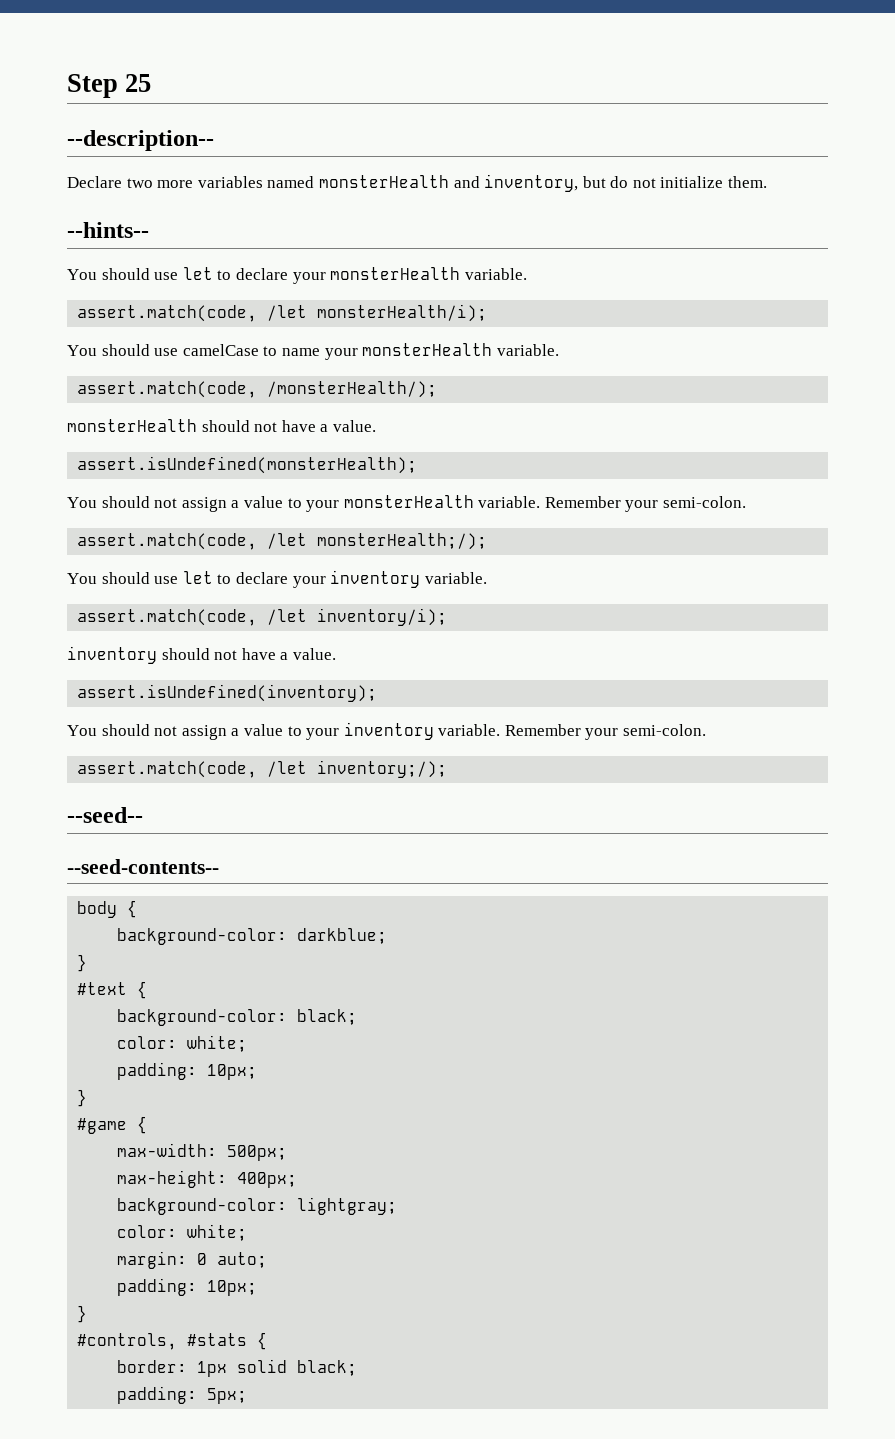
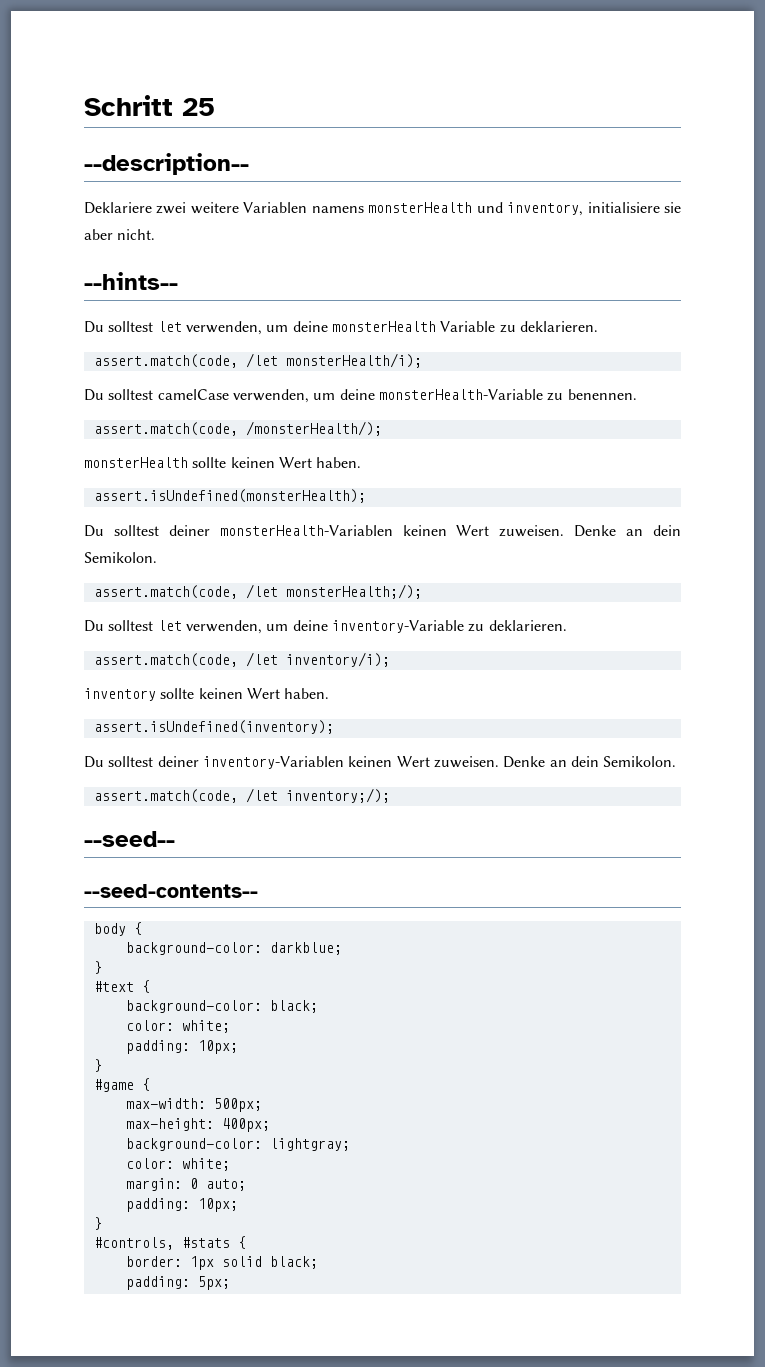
[67,74,118,98] Step -> [84,95,173,116] Schritt
[67,174,768,192] [67,222,149,238] [67,267,527,284] [77,304,488,322] [67,343,559,360] [77,381,438,398] [67,419,376,432] [77,456,418,474] [67,495,747,512] [77,533,488,550] [67,570,487,588] [77,608,448,626] [67,646,336,664] [77,684,378,702] [67,722,707,740] Declare two more variables named monsterHealth and inventory, but do not initialize them. // --hints-- // You should use let to declare your monsterHealth variable. // assert.match(code, /let monsterHealth/i); // You should use camelCase to name your monsterHealth variable. // assert.match(code, /monsterHealth/); // monsterHealth should not have a value. // assert.isUndefined(monsterHealth); // You should not assign a value to your monsterHealth variable. Remember your semi-colon. // assert.match(code, /let monsterHealth;/); // You should use let to declare your inventory variable. // assert.match(code, /let inventory/i); // inventory should not have a value. // assert.isUndefined(inventory); // You should not assign a value to your inventory variable. Remember your semi-colon. -> [84,202,682,216] [84,229,156,240] [84,272,178,290] [84,321,598,335] [93,353,422,368] [84,389,637,403] [93,421,382,436] [84,457,362,468] [93,489,366,503] [84,525,682,537] [84,552,157,563] [93,584,422,599] [84,620,567,634] [93,652,390,667] [84,688,330,701] [93,720,334,734] [84,756,677,769] Deklariere zwei weitere Variablen namens monsterHealth und inventory, initialisiere sie aber nicht. // --hints-- // Du solltest let verwenden, um deine monsterHealth Variable zu deklarieren. // assert.match(code, /let monsterHealth/i); // Du solltest camelCase verwenden, um deine monsterHealth-Variable zu benennen. // assert.match(code, /monsterHealth/); // monsterHealth sollte keinen Wert haben. // assert.isUndefined(monsterHealth); // Du solltest deiner monsterHealth-Variablen keinen Wert zuweisen. Denke an dein Semikolon. // assert.match(code, /let monsterHealth;/); // Du solltest let verwenden, um deine inventory-Variable zu deklarieren. // assert.match(code, /let inventory/i); // inventory sollte keinen Wert haben. // assert.isUndefined(inventory); // Du solltest deiner inventory-Variablen keinen Wert zuweisen. Denke an dein Semikolon.

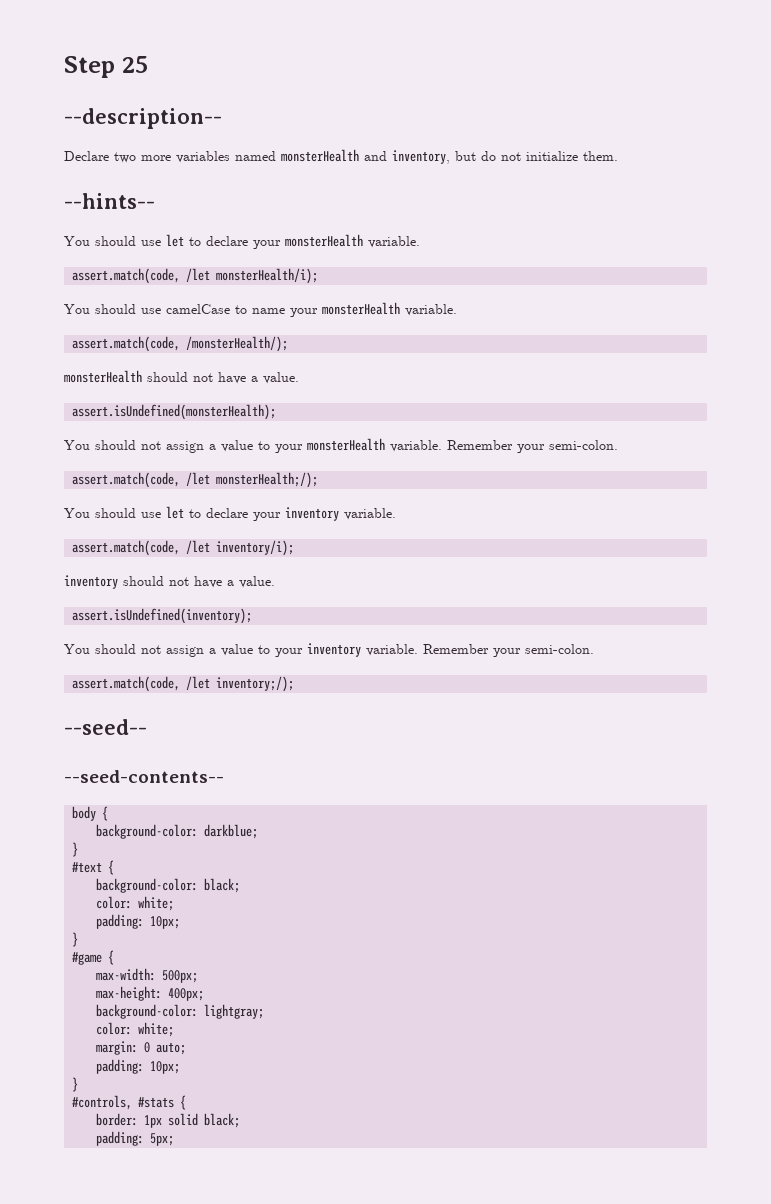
[84,95,173,116] Schritt -> [64,56,115,78] Step
[84,202,682,216] [84,229,156,240] [84,272,178,290] [84,321,598,335] [93,353,422,368] [84,389,637,403] [93,421,382,436] [84,457,362,468] [93,489,366,503] [84,525,682,537] [84,552,157,563] [93,584,422,599] [84,620,567,634] [93,652,390,667] [84,688,330,701] [93,720,334,734] [84,756,677,769] Deklariere zwei weitere Variablen namens monsterHealth und inventory, initialisiere sie aber nicht. // --hints-- // Du solltest let verwenden, um deine monsterHealth Variable zu deklarieren. // assert.match(code, /let monsterHealth/i); // Du solltest camelCase verwenden, um deine monsterHealth-Variable zu benennen. // assert.match(code, /monsterHealth/); // monsterHealth sollte keinen Wert haben. // assert.isUndefined(monsterHealth); // Du solltest deiner monsterHealth-Variablen keinen Wert zuweisen. Denke an dein Semikolon. // assert.match(code, /let monsterHealth;/); // Du solltest let verwenden, um deine inventory-Variable zu deklarieren. // assert.match(code, /let inventory/i); // inventory sollte keinen Wert haben. // assert.isUndefined(inventory); // Du solltest deiner inventory-Variablen keinen Wert zuweisen. Denke an dein Semikolon. -> [64,149,618,164] [64,193,155,209] [64,234,420,249] [72,268,319,284] [64,302,457,317] [72,336,289,352] [64,370,299,384] [72,404,277,420] [64,438,618,453] [72,472,319,488] [64,506,396,521] [72,540,295,556] [64,575,275,589] [72,608,253,624] [64,643,594,657] Declare two more variables named monsterHealth and inventory, but do not initialize them. // --hints-- // You should use let to declare your monsterHealth variable. // assert.match(code, /let monsterHealth/i); // You should use camelCase to name your monsterHealth variable. // assert.match(code, /monsterHealth/); // monsterHealth should not have a value. // assert.isUndefined(monsterHealth); // You should not assign a value to your monsterHealth variable. Remember your semi-colon. // assert.match(code, /let monsterHealth;/); // You should use let to declare your inventory variable. // assert.match(code, /let inventory/i); // inventory should not have a value. // assert.isUndefined(inventory); // You should not assign a value to your inventory variable. Remember your semi-colon.

